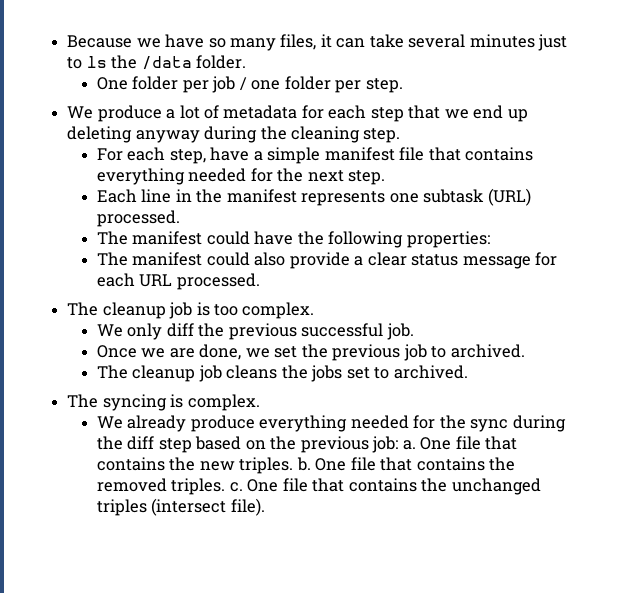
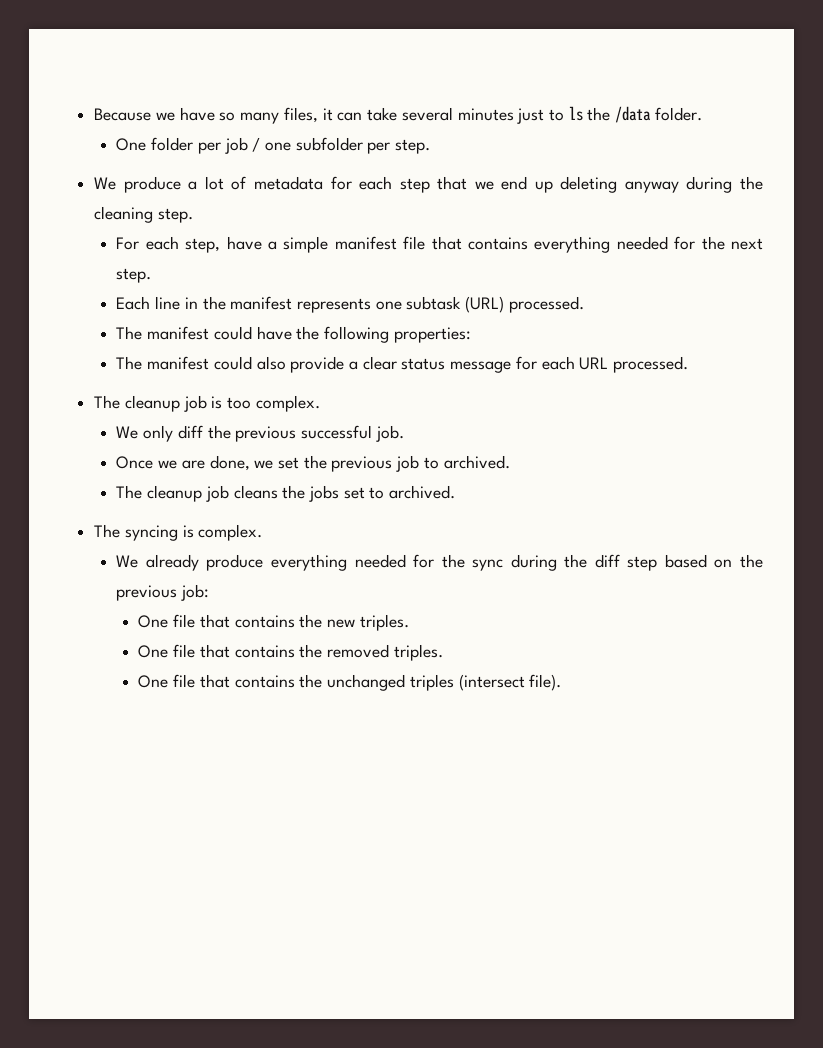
[284,76,331,90] folder -> [295,137,363,151] subfolder
[402,440,416,450] a. -> (210, 592) //
[296,457,311,471] b. -> (409, 622) //
[229,482,243,492] c. -> (443, 652) //

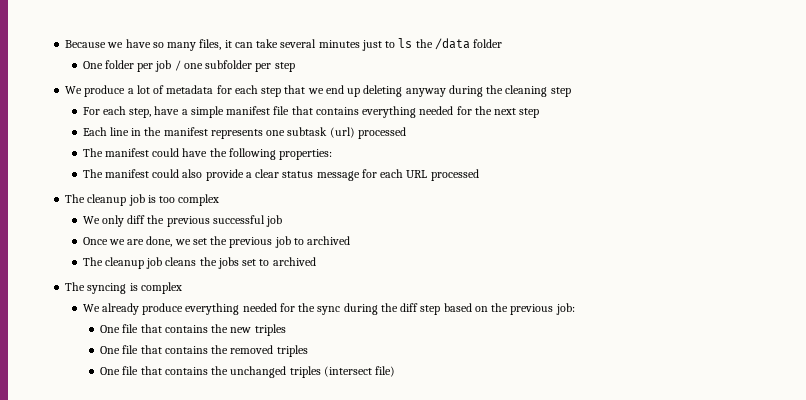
[654,107,702,121] folder. -> [473,39,503,48] folder
[395,139,431,154] step. -> [274,62,295,72] step
[157,208,193,223] step. -> [550,87,571,97] step
[116,268,152,283] step. -> [519,108,540,118] step
[465,296,584,313] (URL) processed. -> [329,127,406,139] (url) processed
[613,356,689,373] processed. -> [430,169,479,181] processed
[255,395,320,412] complex. -> [178,194,220,206] complex
[375,425,404,442] job. -> [266,215,283,227] job
[443,455,510,469] archived. -> [307,236,351,245] archived
[389,485,456,499] archived. -> [272,257,316,266] archived
[198,524,263,541] complex. -> [140,282,182,294] complex
[359,614,409,631] triples. -> [254,324,286,336] triples
[393,644,443,661] triples. -> [276,345,308,357] triples
[529,674,562,691] file). -> [375,366,396,377] file)

